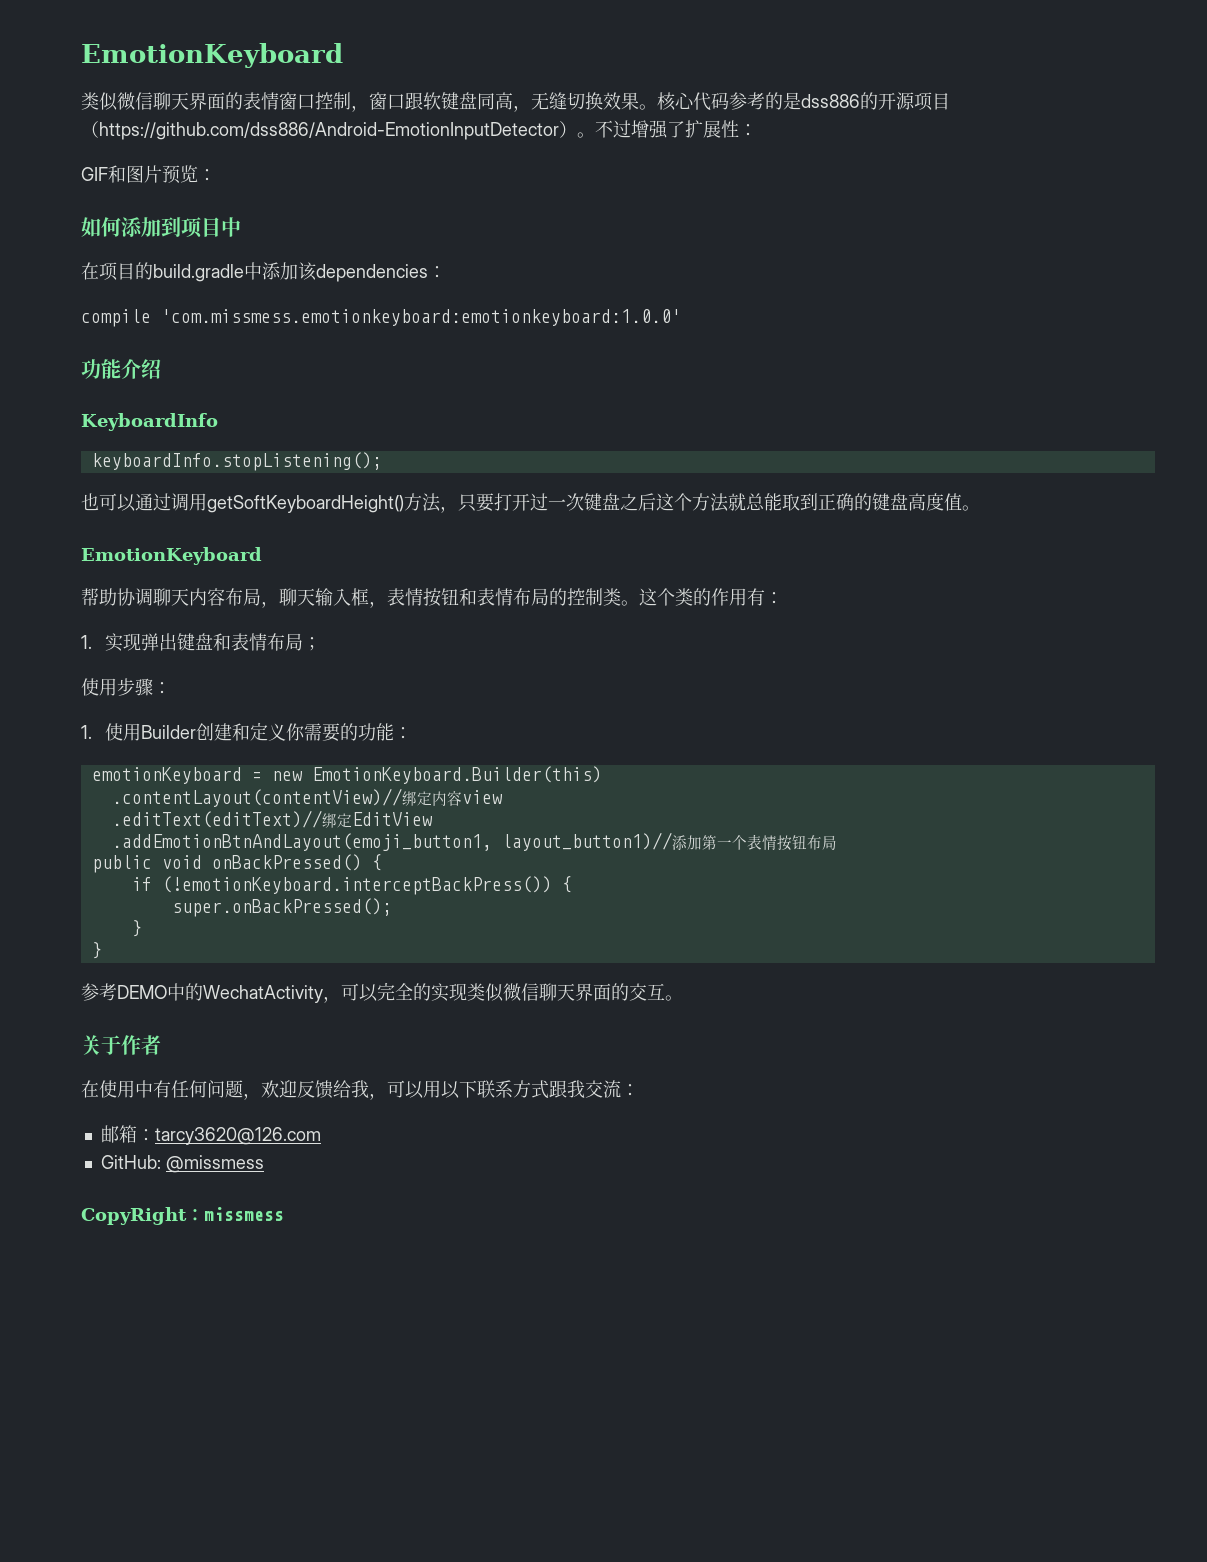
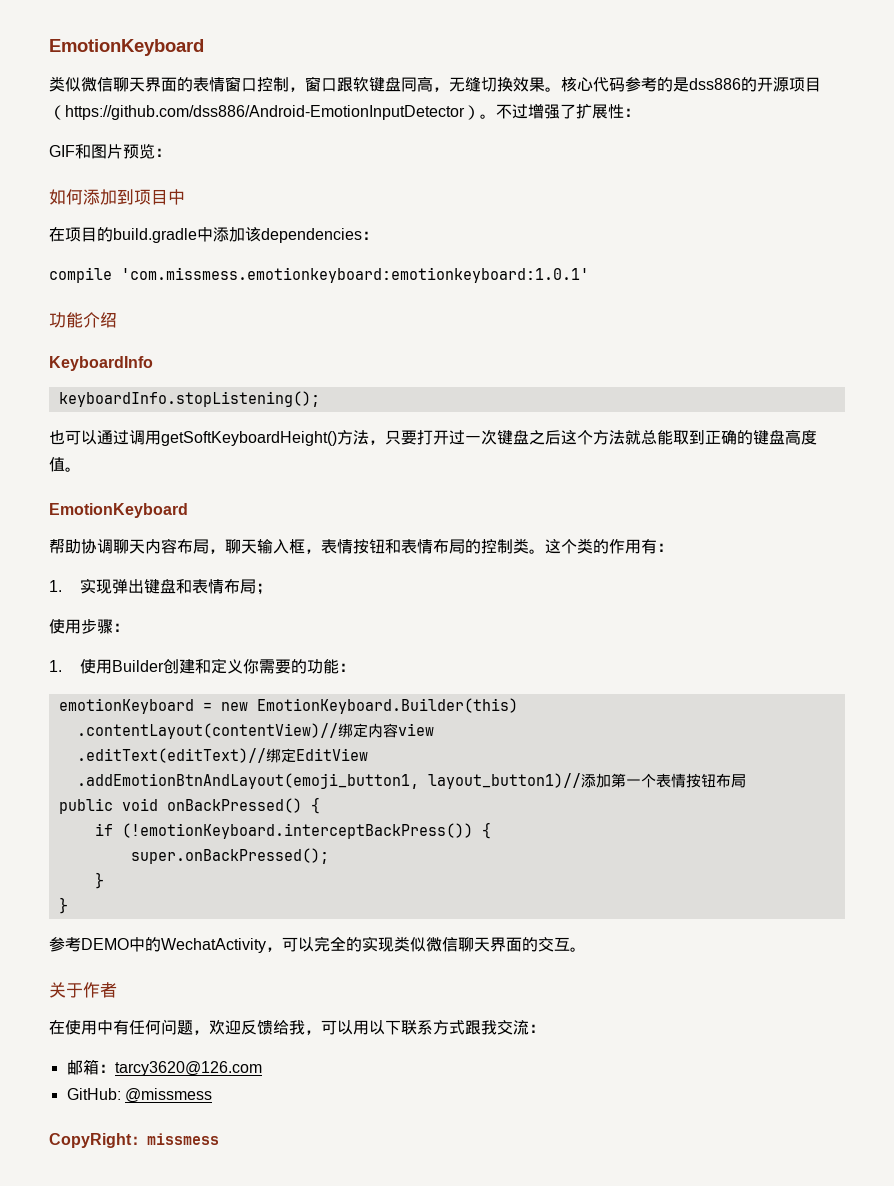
[161,309,681,326] 'com.missmess.emotionkeyboard:emotionkeyboard:1.0.0' -> [121,267,589,283] 'com.missmess.emotionkeyboard:emotionkeyboard:1.0.1'

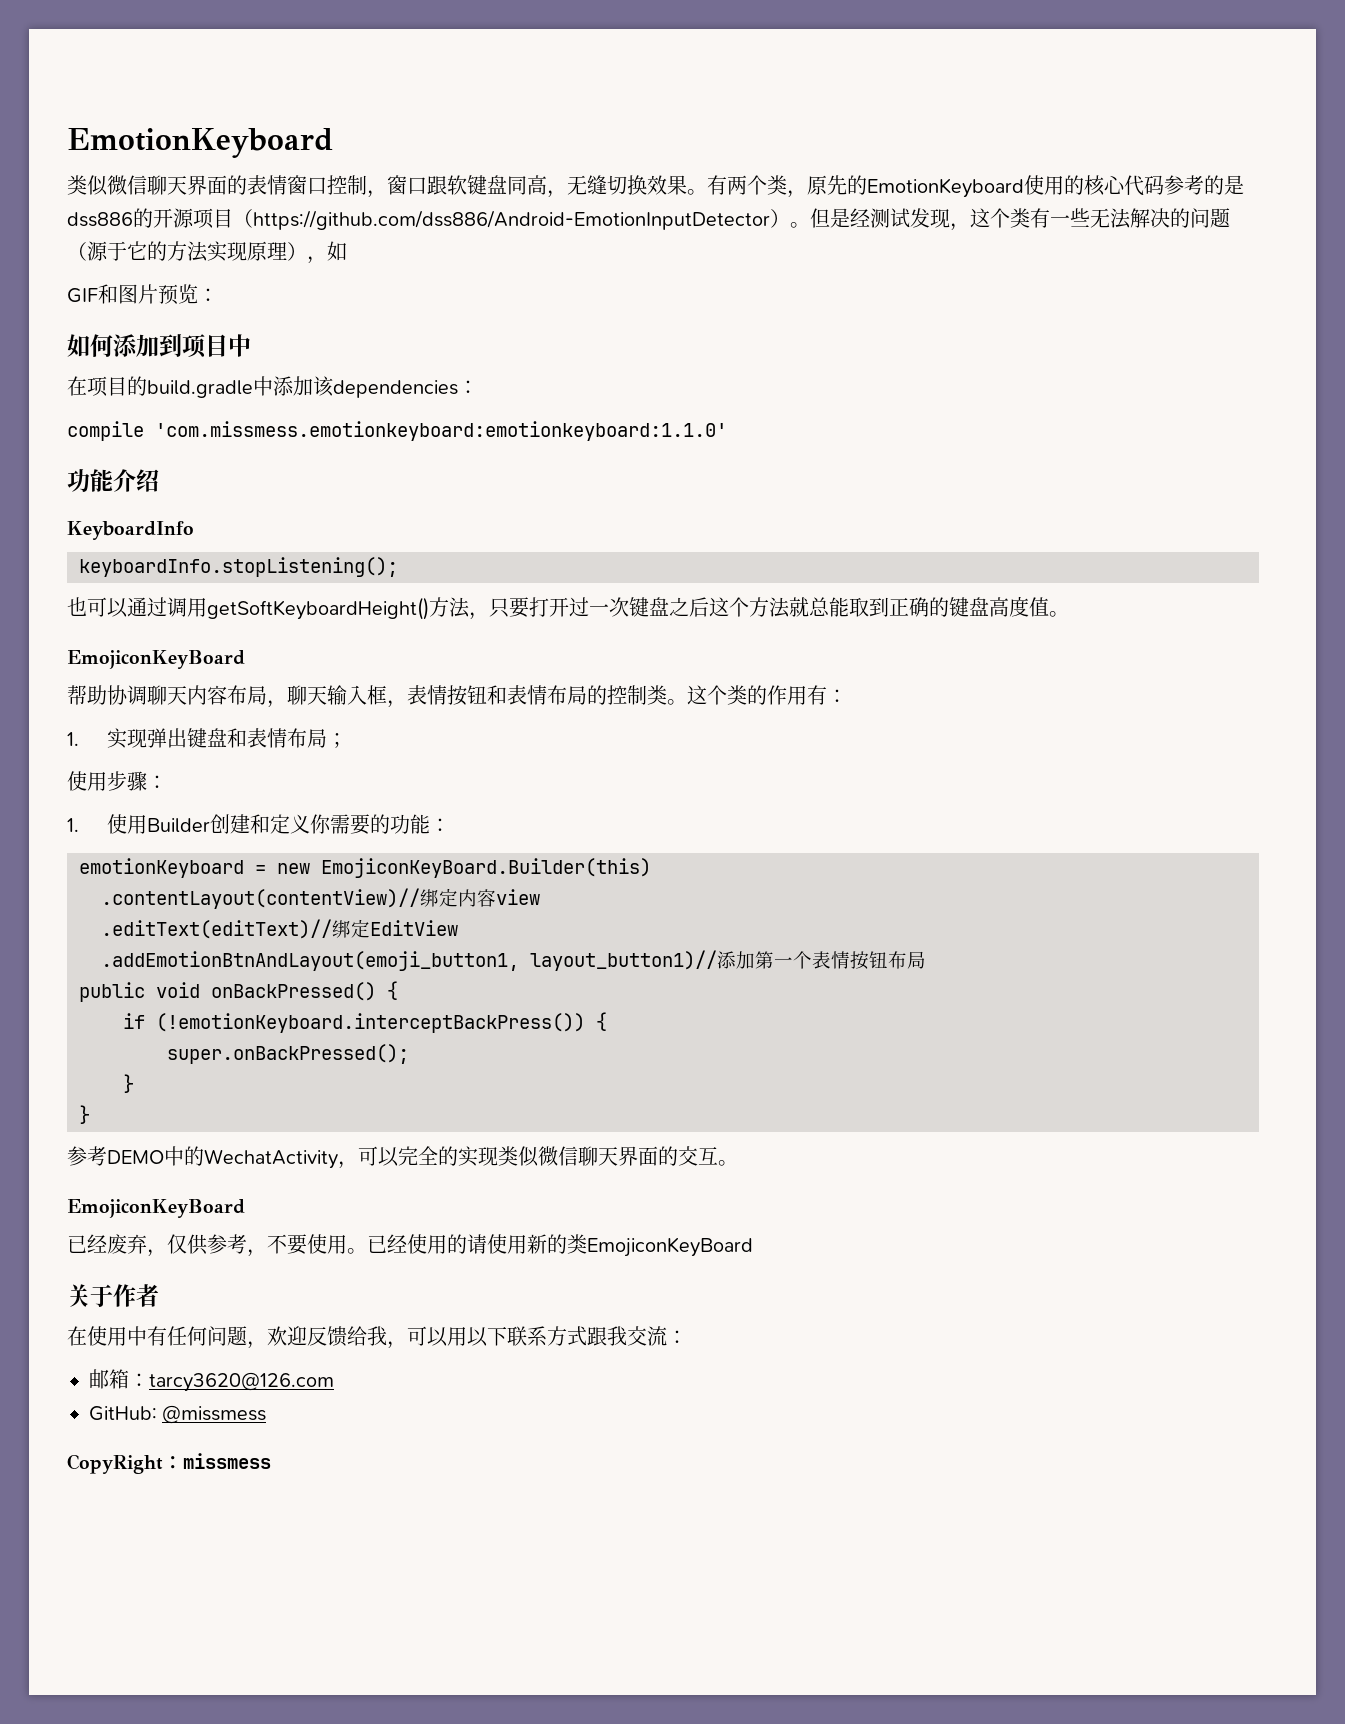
(561, 89) none -> [707,175,1084,198] 有两个类，原先的EmotionKeyboard使用的
[496,103,640,119] 不过增强了扩展性： -> [810,208,1230,231] [67,241,347,264] 但是经测试发现，这个类有一些无法解决的问题（源于它的方法实现原理），如
[121,267,589,283] 'com.missmess.emotionkeyboard:emotionkeyboard:1.0.1' -> [155,421,727,441] 'com.missmess.emotionkeyboard:emotionkeyboard:1.1.0'
[49,503,188,518] EmotionKeyboard -> [67,650,245,669] EmojiconKeyBoard
[256,698,518,714] EmotionKeyboard.Builder(this) -> [321,858,651,878] EmojiconKeyBoard.Builder(this)
(586, 949) none -> [67,1199,245,1218] [67,1234,753,1257] // EmojiconKeyBoard // 已经废弃，仅供参考，不要使用。已经使用的请使用新的类EmojiconKeyBoard

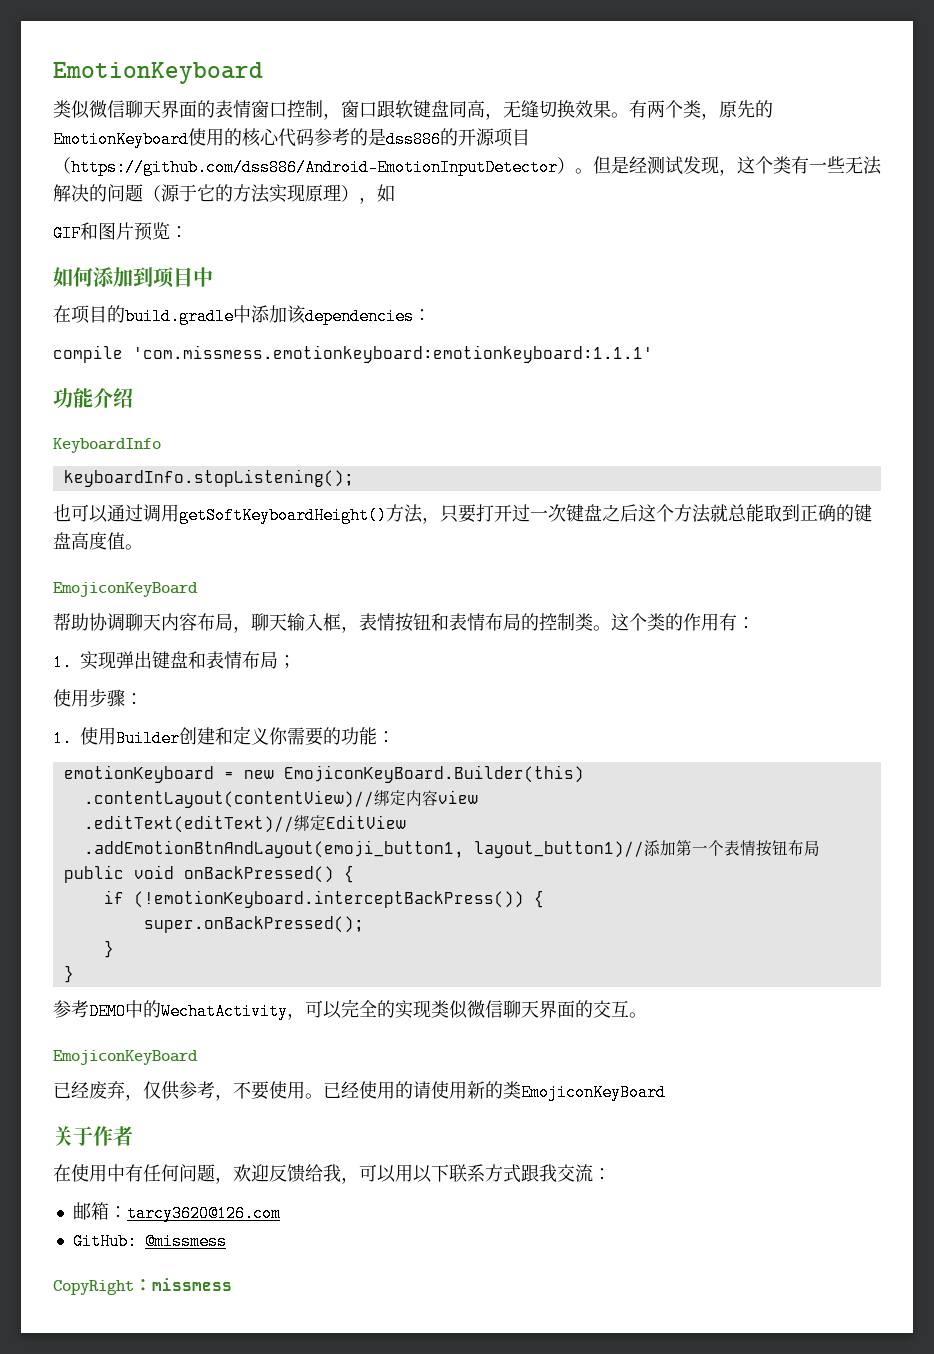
[155,421,727,441] 'com.missmess.emotionkeyboard:emotionkeyboard:1.1.0' -> [133,345,653,363] 'com.missmess.emotionkeyboard:emotionkeyboard:1.1.1'

